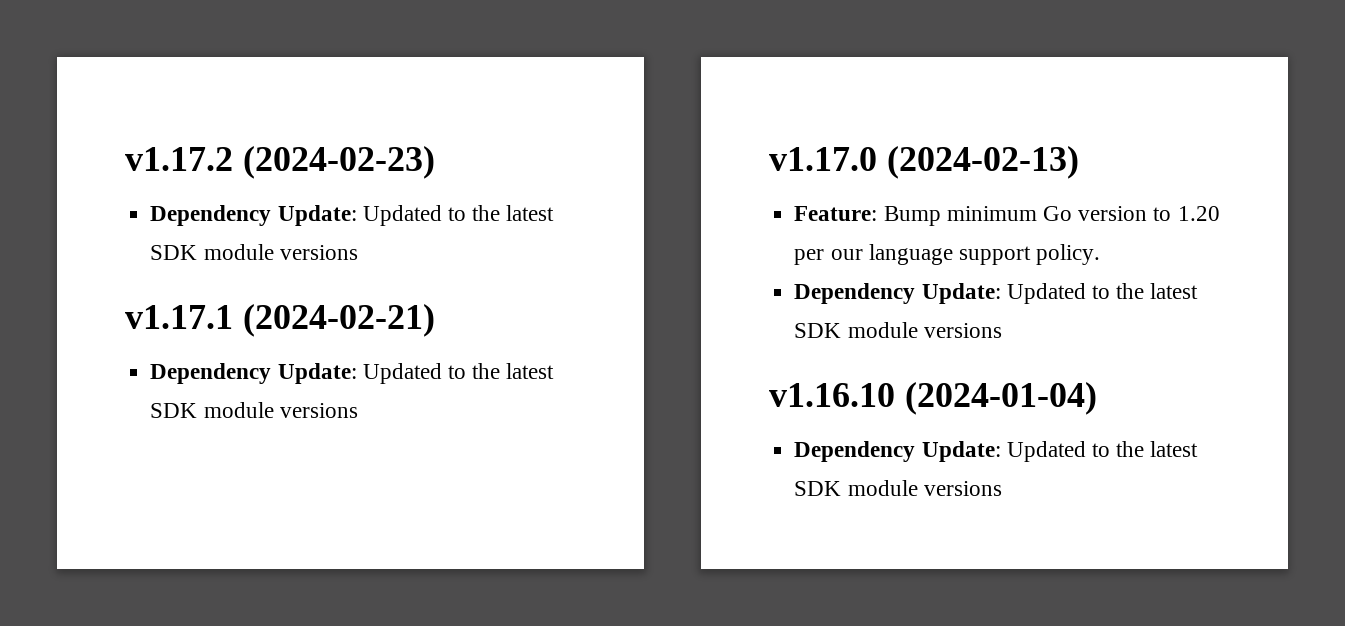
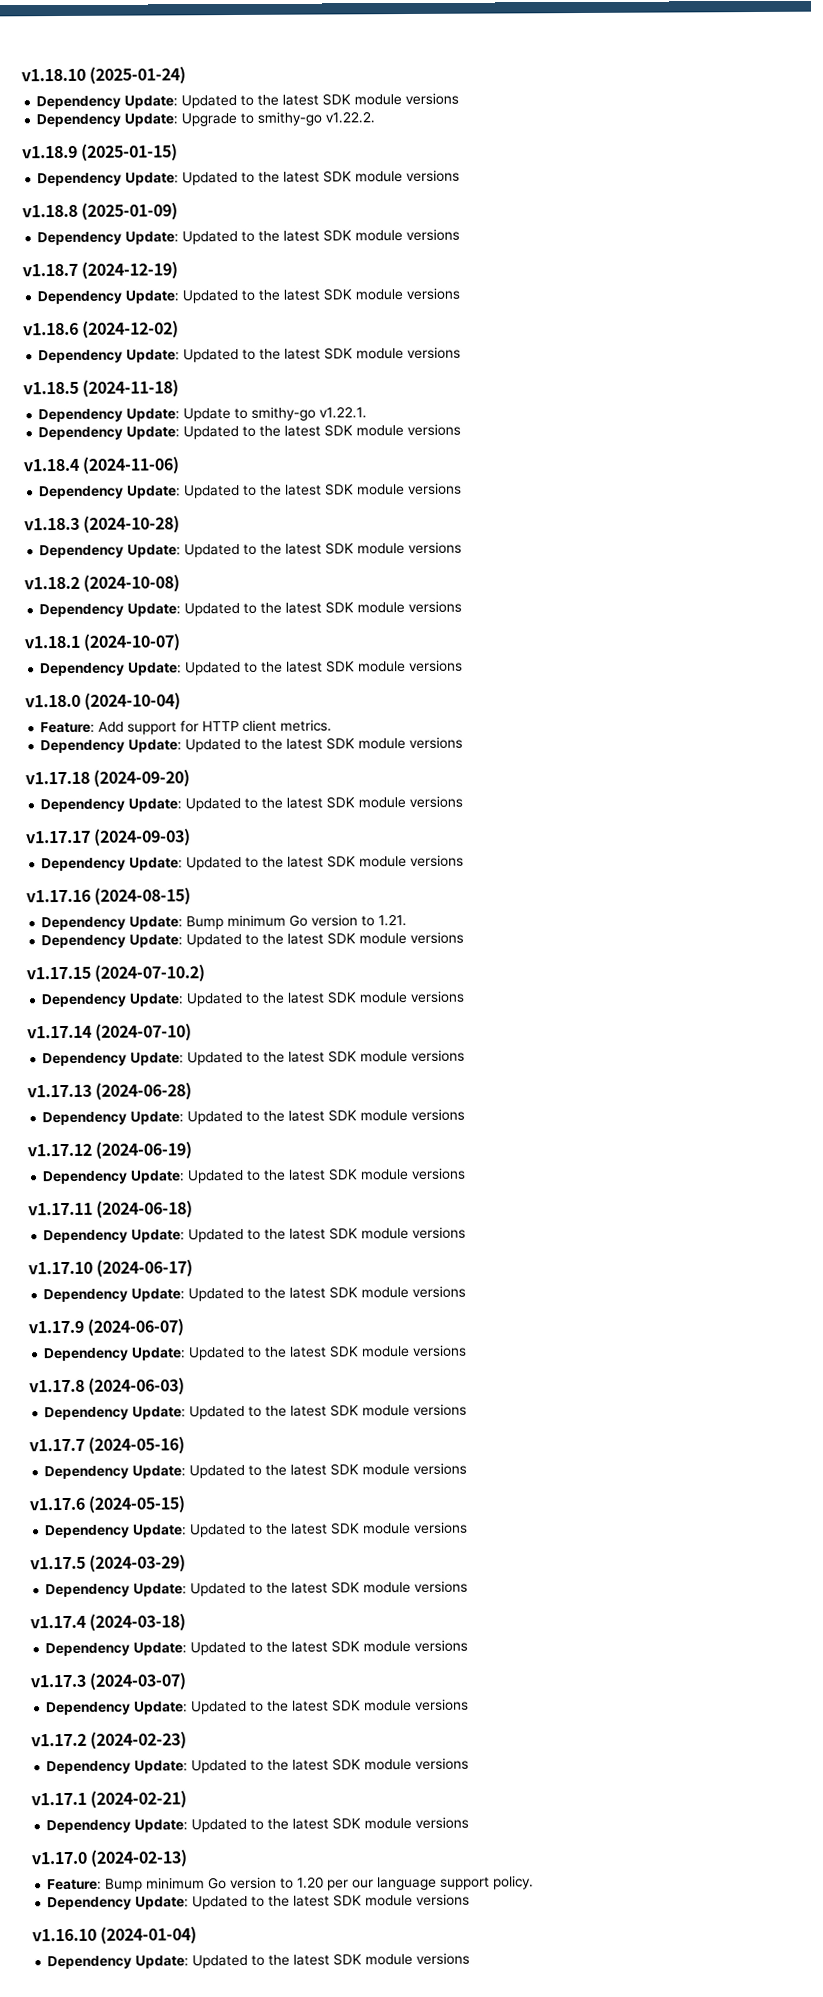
(125, 159) none -> [21,66,187,84] [36,92,460,110] [36,111,376,128] [22,143,179,161] [37,169,461,187] [22,202,179,220] [37,228,461,246] [22,261,179,279] [37,287,461,305] [23,320,180,338] [38,346,462,364] [23,379,180,397] [38,406,368,423] [38,423,462,441] [23,456,180,474] [39,482,463,500] [24,515,181,533] [39,541,463,559] [24,574,181,592] [39,600,463,618] [24,633,181,651] [40,659,464,677] [25,692,182,710] [40,719,333,735] [40,736,464,754] [25,769,191,787] [40,795,464,813] [26,828,192,846] [41,854,465,872] [26,887,192,905] [41,914,408,931] [41,931,465,949] [26,964,206,982] [41,990,466,1008] [27,1023,193,1041] [42,1049,466,1067] [27,1082,193,1100] [42,1108,466,1126] [27,1141,193,1159] [42,1167,467,1185] [28,1200,194,1218] [43,1226,467,1244] [28,1259,194,1277] [43,1285,467,1303] [28,1318,185,1336] [44,1344,468,1362] [29,1377,186,1395] [44,1403,468,1421] [29,1436,186,1454] [44,1462,468,1480] [29,1495,186,1513] [45,1521,469,1539] [30,1554,187,1572] [45,1580,469,1598] [30,1613,187,1631] [45,1639,469,1657] [30,1672,187,1690] [46,1698,470,1716] v1.18.10 (2025-01-24) // Dependency Update: Updated to the latest SDK module versions // Dependency Update: Upgrade to smithy-go v1.22.2. // v1.18.9 (2025-01-15) // Dependency Update: Updated to the latest SDK module versions // v1.18.8 (2025-01-09) // Dependency Update: Updated to the latest SDK module versions // v1.18.7 (2024-12-19) // Dependency Update: Updated to the latest SDK module versions // v1.18.6 (2024-12-02) // Dependency Update: Updated to the latest SDK module versions // v1.18.5 (2024-11-18) // Dependency Update: Update to smithy-go v1.22.1. // Dependency Update: Updated to the latest SDK module versions // v1.18.4 (2024-11-06) // Dependency Update: Updated to the latest SDK module versions // v1.18.3 (2024-10-28) // Dependency Update: Updated to the latest SDK module versions // v1.18.2 (2024-10-08) // Dependency Update: Updated to the latest SDK module versions // v1.18.1 (2024-10-07) // Dependency Update: Updated to the latest SDK module versions // v1.18.0 (2024-10-04) // Feature: Add support for HTTP client metrics. // Dependency Update: Updated to the latest SDK module versions // v1.17.18 (2024-09-20) // Dependency Update: Updated to the latest SDK module versions // v1.17.17 (2024-09-03) // Dependency Update: Updated to the latest SDK module versions // v1.17.16 (2024-08-15) // Dependency Update: Bump minimum Go version to 1.21. // Dependency Update: Updated to the latest SDK module versions // v1.17.15 (2024-07-10.2) // Dependency Update: Updated to the latest SDK module versions // v1.17.14 (2024-07-10) // Dependency Update: Updated to the latest SDK module versions // v1.17.13 (2024-06-28) // Dependency Update: Updated to the latest SDK module versions // v1.17.12 (2024-06-19) // Dependency Update: Updated to the latest SDK module versions // v1.17.11 (2024-06-18) // Dependency Update: Updated to the latest SDK module versions // v1.17.10 (2024-06-17) // Dependency Update: Updated to the latest SDK module versions // v1.17.9 (2024-06-07) // Dependency Update: Updated to the latest SDK module versions // v1.17.8 (2024-06-03) // Dependency Update: Updated to the latest SDK module versions // v1.17.7 (2024-05-16) // Dependency Update: Updated to the latest SDK module versions // v1.17.6 (2024-05-15) // Dependency Update: Updated to the latest SDK module versions // v1.17.5 (2024-03-29) // Dependency Update: Updated to the latest SDK module versions // v1.17.4 (2024-03-18) // Dependency Update: Updated to the latest SDK module versions // v1.17.3 (2024-03-07) // Dependency Update: Updated to the latest SDK module versions //

